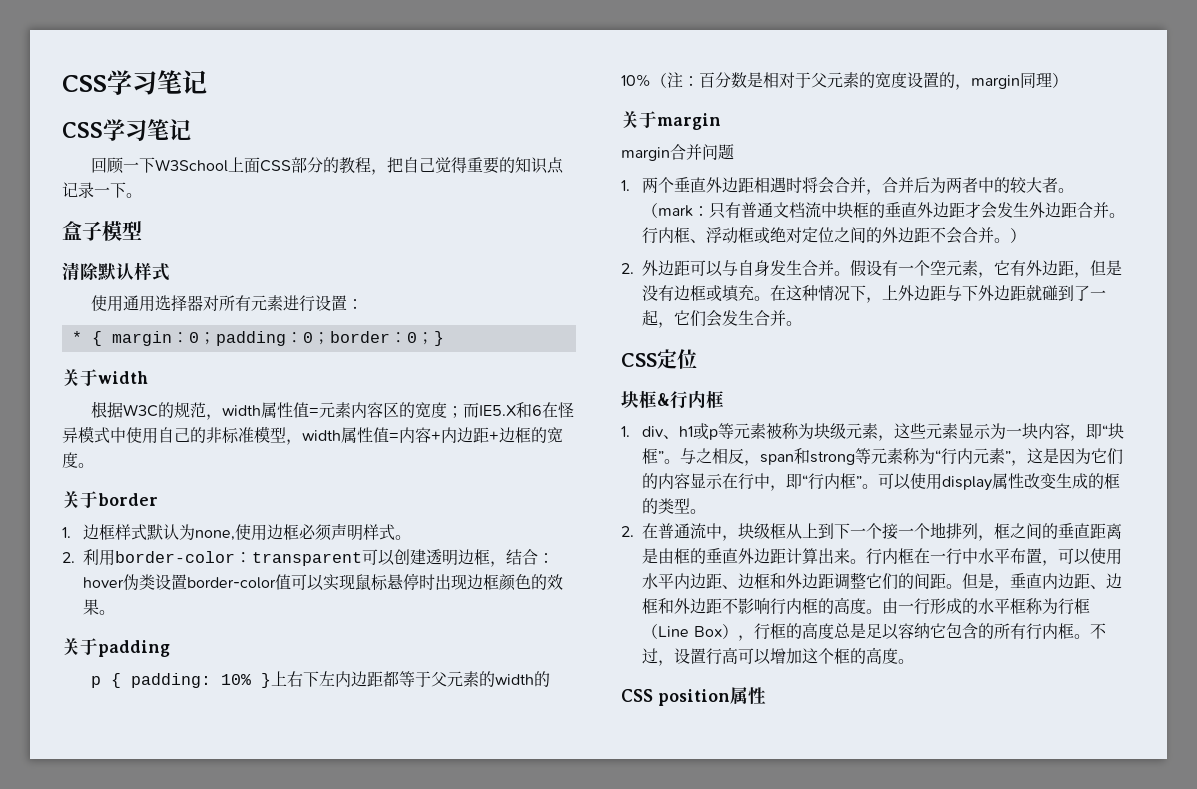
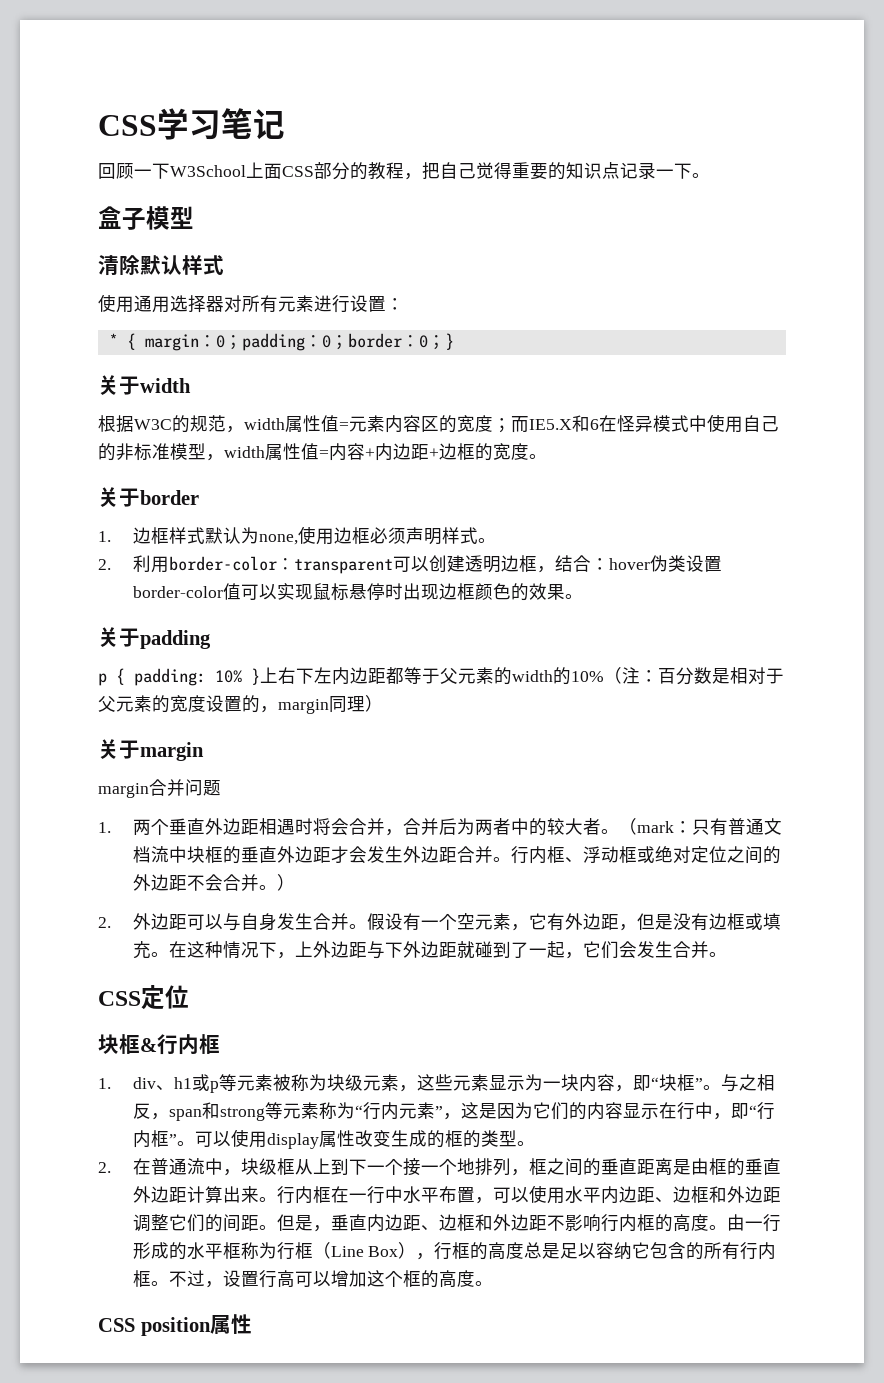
[62,70,207,95] [62,119,191,141] CSS学习笔记 // CSS学习笔记 -> [98,108,285,140] CSS学习笔记

